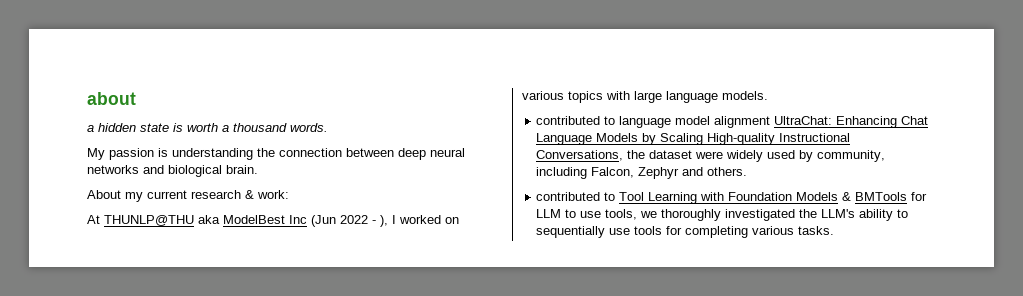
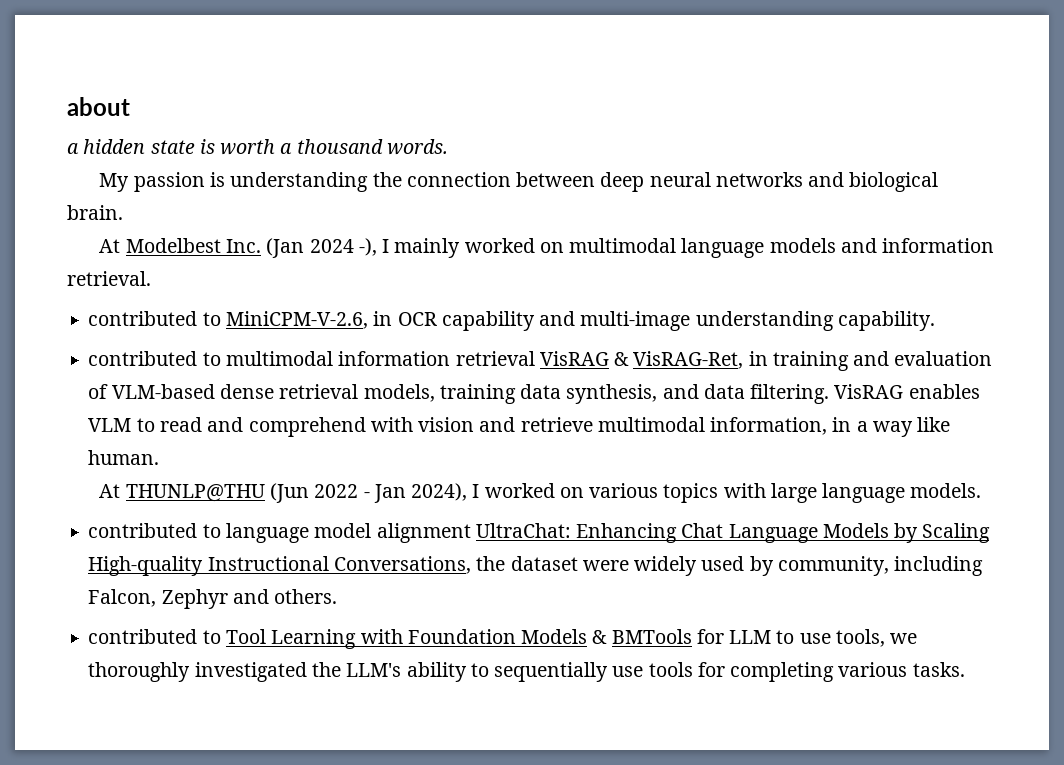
[87,190,289,202] About my current research & work: -> [99,238,995,258] [67,271,151,286] [88,311,935,331] [88,351,993,371] [88,384,980,404] [88,417,951,437] [88,450,160,465] At Modelbest Inc. (Jan 2024 -), I mainly worked on multimodal language models and information retrieval. // contributed to MiniCPM-V-2.6, in OCR capability and multi-image understanding capability. // contributed to multimodal information retrieval VisRAG & VisRAG-Ret, in training and evaluation of VLM-based dense retrieval models, training data synthesis, and data filtering. VisRAG enables VLM to read and comprehend with vision and retrieve multimodal information, in a way like human.
[198,215,307,224] aka ModelBest Inc -> (265, 493) none
[380,215,388,227] ), -> [373,483,468,503] Jan 2024),

